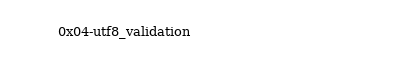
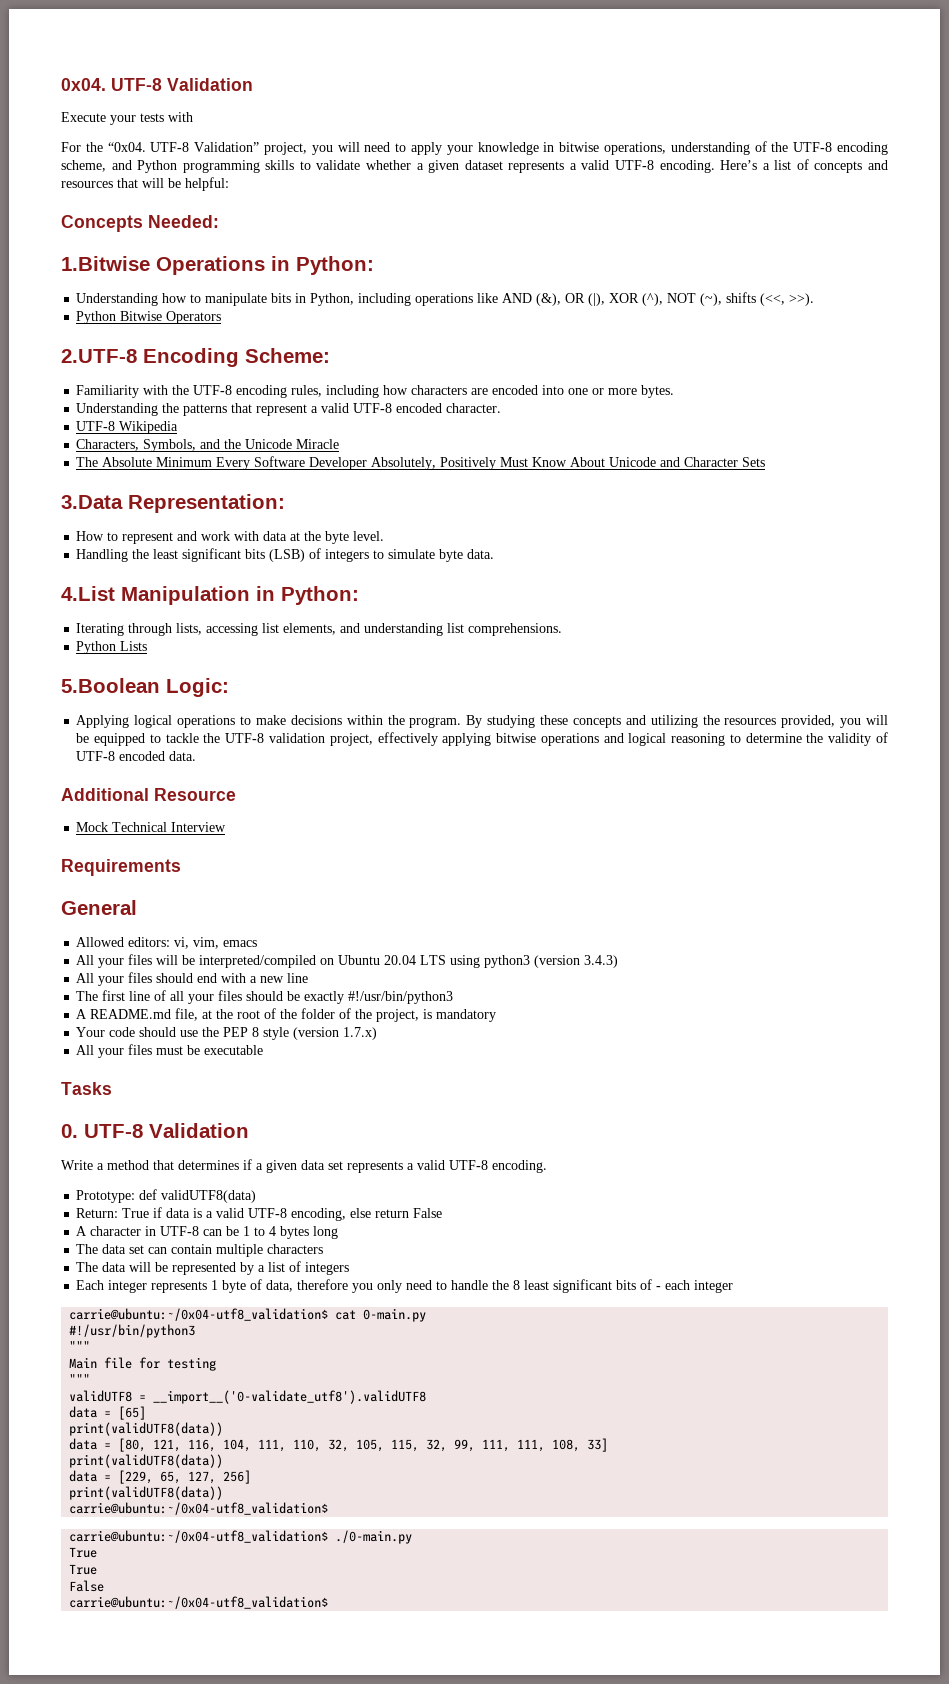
[58,26,191,39] 0x04-utf8_validation -> [61,78,253,91] [61,112,193,125] [61,141,888,155] [61,159,888,173] [61,177,229,191] [61,215,219,232] [61,256,374,275] [76,292,815,306] [76,311,222,324] [61,348,330,367] [76,385,675,398] [76,403,502,416] [76,421,179,434] [76,439,340,452] [76,456,766,470] [61,494,285,513] [76,531,385,544] [76,548,495,562] [61,586,359,605] [76,623,563,636] [76,641,148,654] [61,678,229,697] [76,715,889,728] [76,732,888,746] [76,751,197,761] [61,788,236,801] [76,822,227,832] [61,859,181,876] [61,900,137,915] [76,937,258,949] [76,954,619,968] [76,972,309,986] [76,990,454,1004] [76,1008,497,1022] [76,1027,378,1040] [76,1044,264,1058] [61,1082,112,1095] [61,1123,249,1138] [61,1159,547,1173] [76,1189,257,1203] [76,1207,443,1221] [76,1226,339,1239] [76,1244,324,1257] [76,1261,350,1275] [76,1279,734,1293] [69,1308,427,1322] [69,1324,196,1338] [69,1341,91,1351] [69,1357,217,1371] [69,1374,91,1384] [69,1390,427,1404] [69,1406,147,1420] [69,1422,224,1436] [69,1438,609,1452] [69,1454,224,1468] [69,1470,252,1484] [69,1486,224,1500] [69,1502,329,1515] [69,1530,413,1544] [69,1547,98,1558] [69,1564,98,1575] [69,1580,105,1592] [69,1596,329,1609] 0x04. UTF-8 Validation // Execute your tests with // For the “0x04. UTF-8 Validation” project, you will need to apply your knowledge in bitwise operations, understanding of the UTF-8 encoding scheme, and Python programming skills to validate whether a given dataset represents a valid UTF-8 encoding. Here’s a list of concepts and resources that will be helpful: // Concepts Needed: // 1.Bitwise Operations in Python: // Understanding how to manipulate bits in Python, including operations like AND (&), OR (|), XOR (^), NOT (~), shifts (<<, >>). // Python Bitwise Operators // 2.UTF-8 Encoding Scheme: // Familiarity with the UTF-8 encoding rules, including how characters are encoded into one or more bytes. // Understanding the patterns that represent a valid UTF-8 encoded character. // UTF-8 Wikipedia // Characters, Symbols, and the Unicode Miracle // The Absolute Minimum Every Software Developer Absolutely, Positively Must Know About Unicode and Character Sets // 3.Data Representation: // How to represent and work with data at the byte level. // Handling the least significant bits (LSB) of integers to simulate byte data. // 4.List Manipulation in Python: // Iterating through lists, accessing list elements, and understanding list comprehensions. // Python Lists // 5.Boolean Logic: // Applying logical operations to make decisions within the program. By studying these concepts and utilizing the resources provided, you will be equipped to tackle the UTF-8 validation project, effectively applying bitwise operations and logical reasoning to determine the validity of UTF-8 encoded data. // Additional Resource // Mock Technical Interview // Requirements // General // Allowed editors: vi, vim, emacs // All your files will be interpreted/compiled on Ubuntu 20.04 LTS using python3 (version 3.4.3) // All your files should end with a new line // The first line of all your files should be exactly #!/usr/bin/python3 // A README.md file, at the root of the folder of the project, is mandatory // Your code should use the PEP 8 style (version 1.7.x) // All your files must be executable // Tasks // 0. UTF-8 Validation // Write a method that determines if a given data set represents a valid UTF-8 encoding. // Prototype: def validUTF8(data) // Return: True if data is a valid UTF-8 encoding, else return False // A character in UTF-8 can be 1 to 4 bytes long // The data set can contain multiple characters // The data will be represented by a list of integers // Each integer represents 1 byte of data, therefore you only need to handle the 8 least significant bits of - each integer // carrie@ubuntu:~/0x04-utf8_validation$ cat 0-main.py // #!/usr/bin/python3 // """ // Main file for testing // """ // validUTF8 = __import__('0-validate_utf8').validUTF8 // data = [65] // print(validUTF8(data)) // data = [80, 121, 116, 104, 111, 110, 32, 105, 115, 32, 99, 111, 111, 108, 33] // print(validUTF8(data)) // data = [229, 65, 127, 256] // print(validUTF8(data)) // carrie@ubuntu:~/0x04-utf8_validation$ // carrie@ubuntu:~/0x04-utf8_validation$ ./0-main.py // True // True // False // carrie@ubuntu:~/0x04-utf8_validation$

